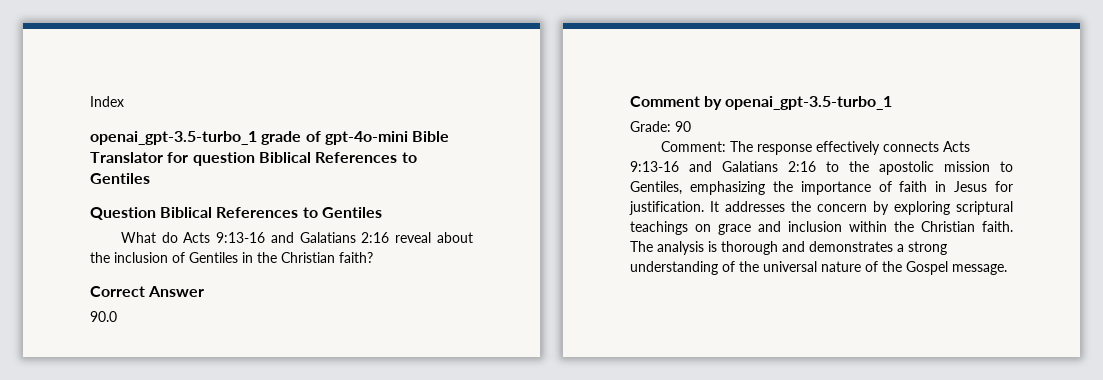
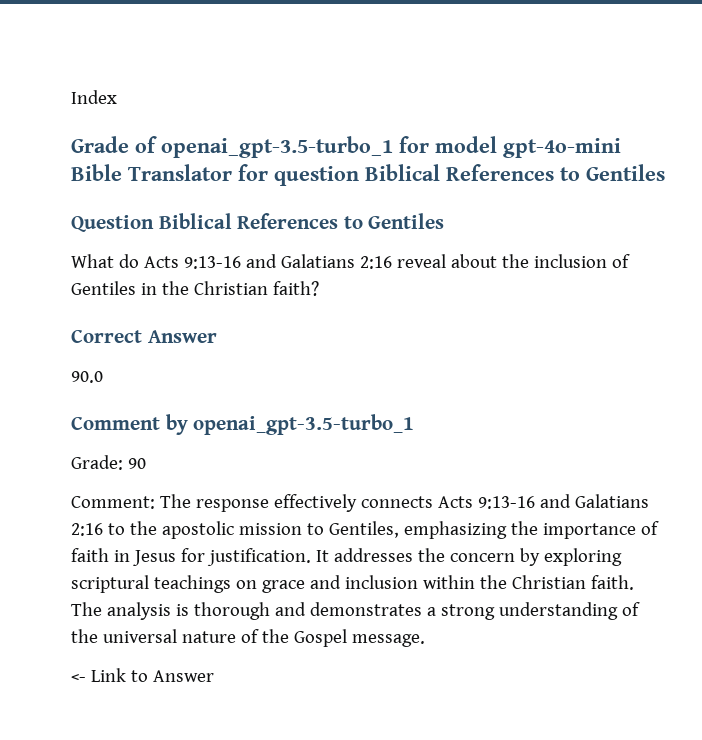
[90,131,321,145] openai_gpt-3.5-turbo_1 grade of -> [71,136,497,158] Grade of openai_gpt-3.5-turbo_1 for model
(1007, 269) none -> [71,668,214,682] // <- Link to Answer

